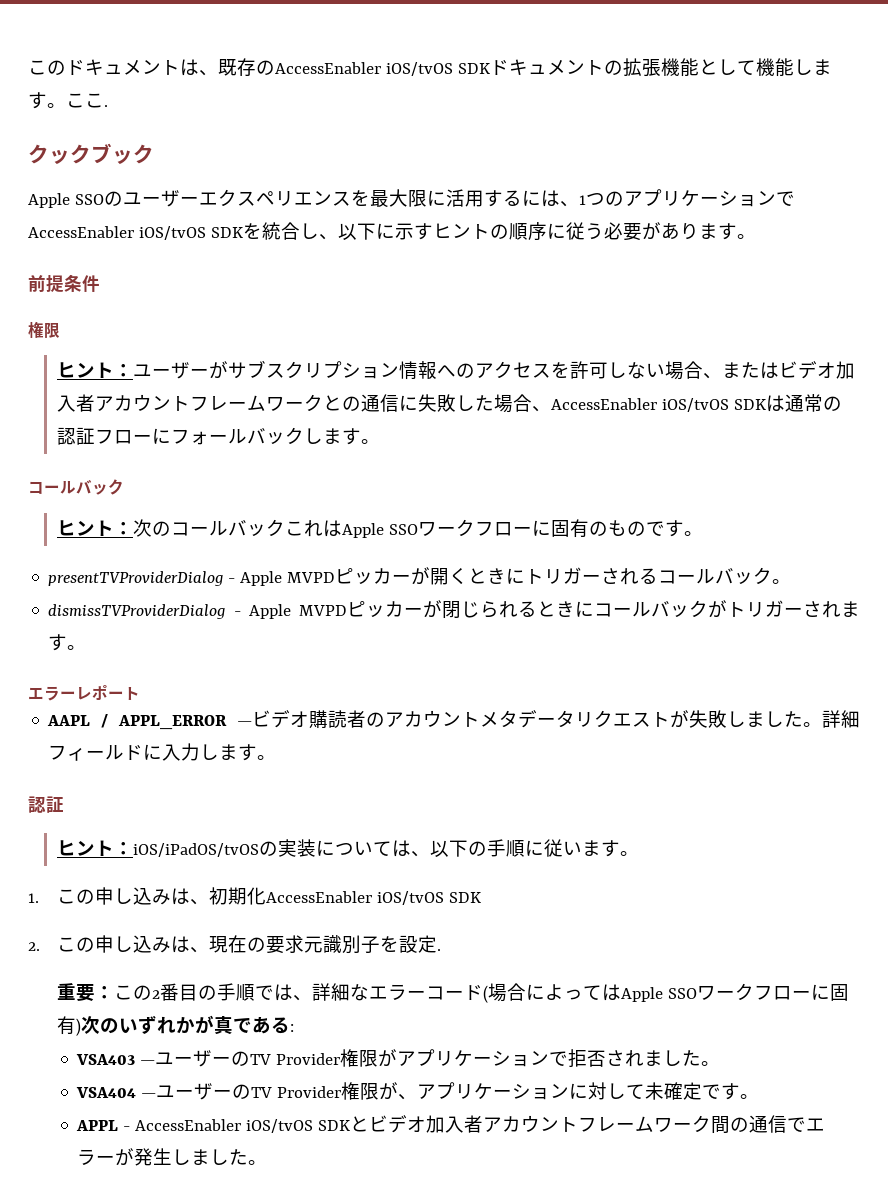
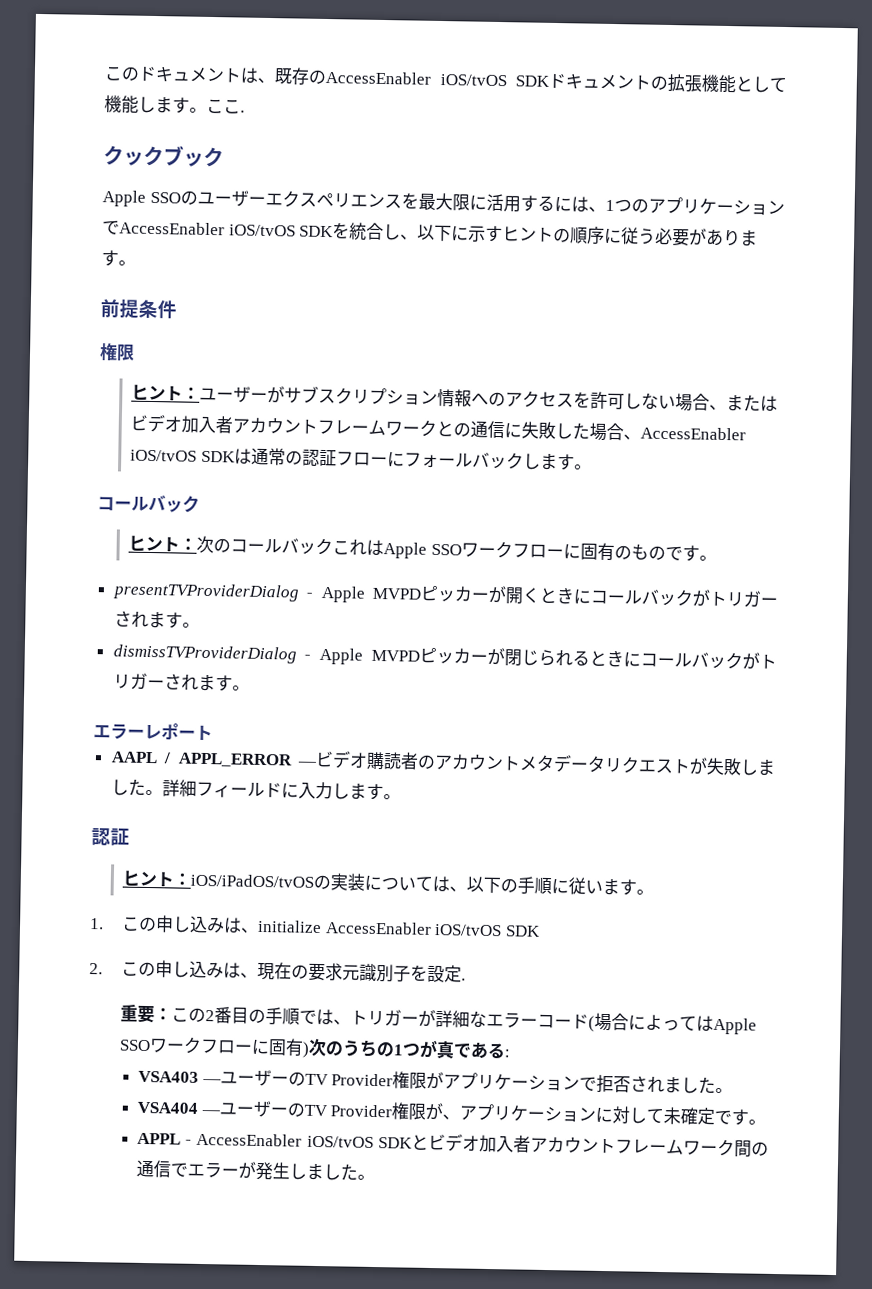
[525,567,773,585] トリガーされるコールバック -> [590,589,778,608] [113,610,183,629] コールバックがトリガーされます
[209,887,267,905] 初期化 -> [257,919,323,934] initialize
(313, 998) none -> [350,1009,437,1028] トリガーが
[119,1016,196,1034] いずれか -> [342,1039,422,1058] うちの1つ

